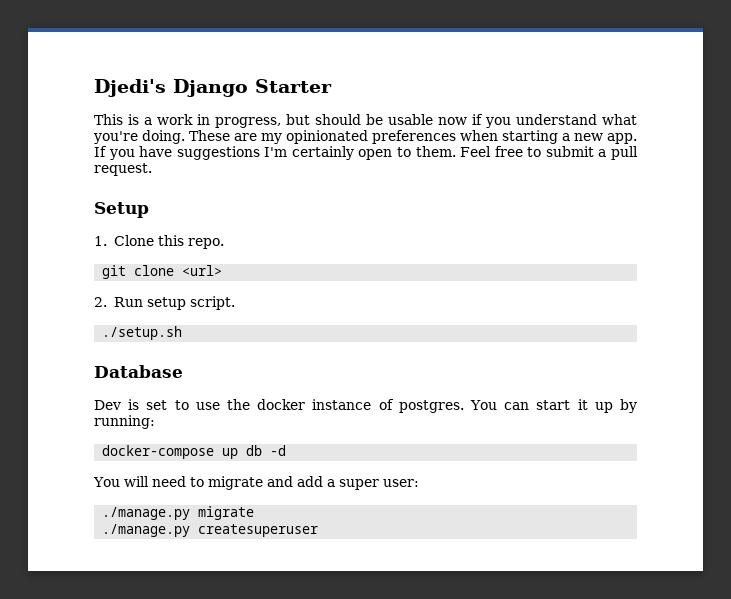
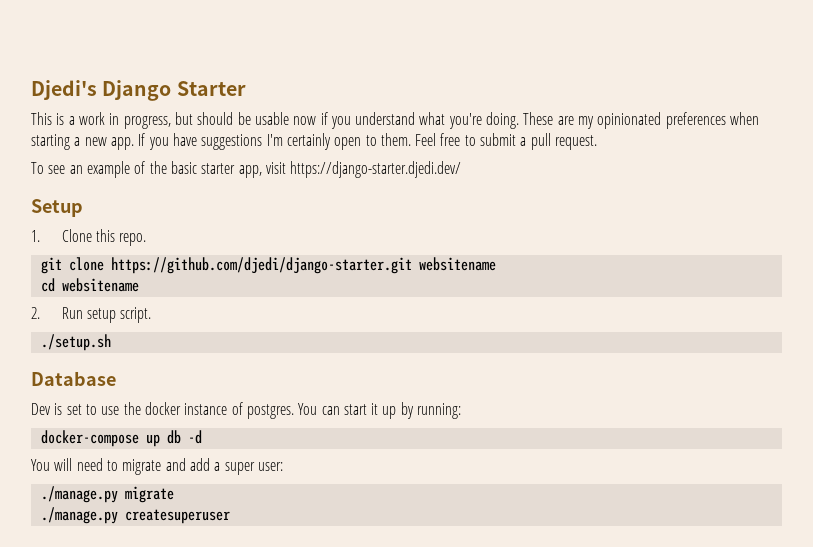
(152, 169) none -> [31,161,462,178] // To see an example of the basic starter app, visit https://django-starter.djedi.dev/
[182,265,223,276] <url> -> [110,257,496,274] [40,278,139,292] https://github.com/djedi/django-starter.git websitename // cd websitename

